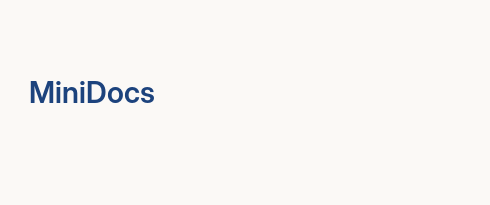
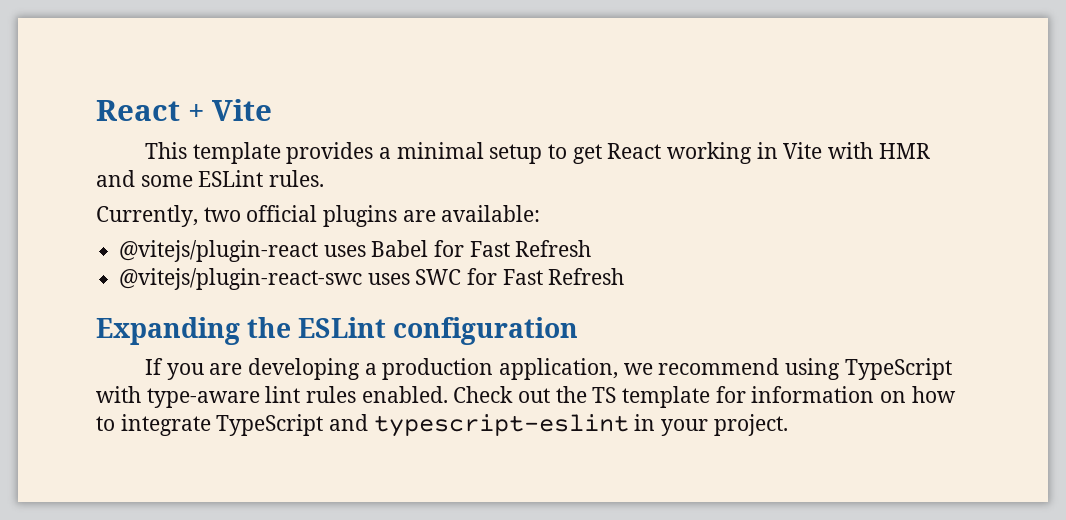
[29,81,155,103] MiniDocs -> [96,99,272,121] [145,142,930,164] [96,170,325,187] [96,205,541,227] [119,240,592,262] [119,268,625,290] [96,317,579,345] [145,358,952,380] [96,386,956,408] [96,414,788,437] React + Vite // This template provides a minimal setup to get React working in Vite with HMR and some ESLint rules. // Currently, two official plugins are available: // @vitejs/plugin-react uses Babel for Fast Refresh // @vitejs/plugin-react-swc uses SWC for Fast Refresh // Expanding the ESLint configuration // If you are developing a production application, we recommend using TypeScript with type-aware lint rules enabled. Check out the TS template for information on how to integrate TypeScript and typescript-eslint in your project.

